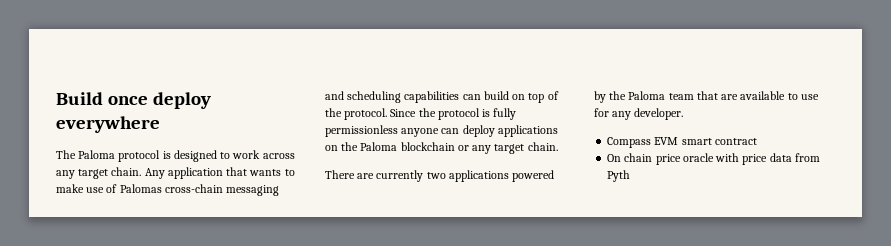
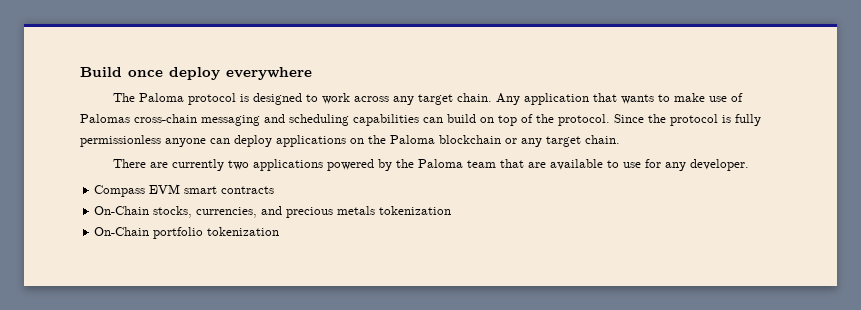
[714,138,757,145] [607,153,820,165] [607,170,631,182] contract // On chain price oracle with price data from Pyth -> [221,186,275,194] [94,206,452,218] [94,227,280,239] contracts // On-Chain stocks, currencies, and precious metals tokenization // On-Chain portfolio tokenization

